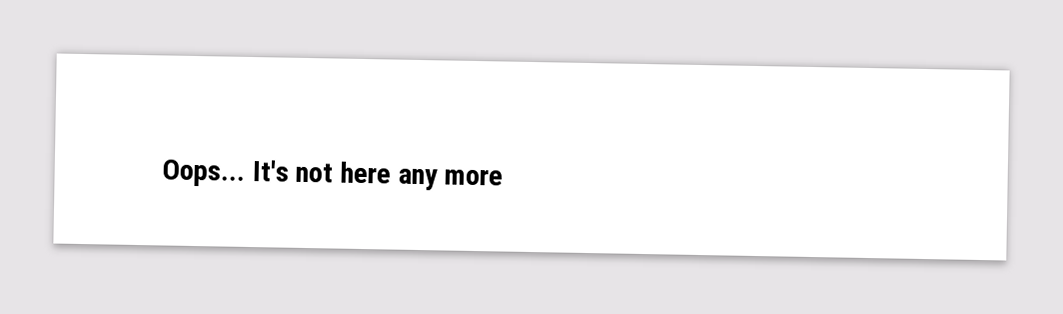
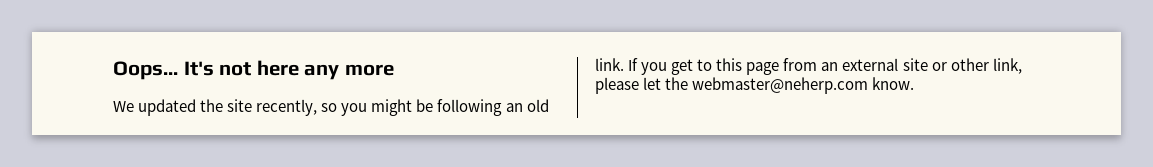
(504, 177) none -> [113,99,549,116] [595,58,1022,75] [595,77,915,94] // We updated the site recently, so you might be following an old link. If you get to this page from an external site or other link, please let the webmaster@neherp.com know.

